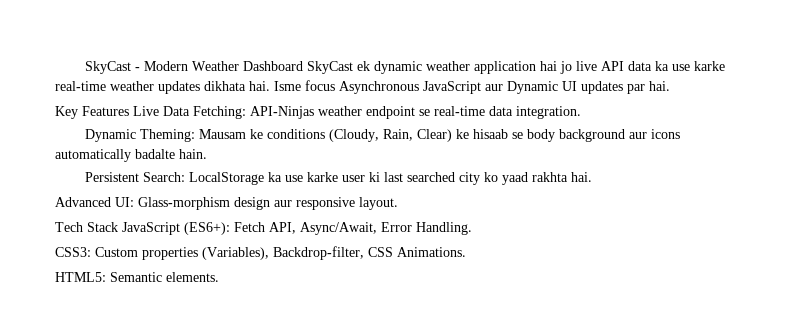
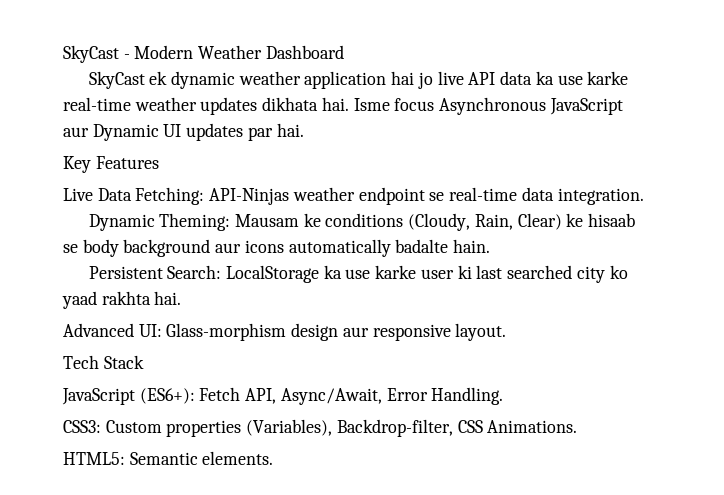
(304, 66) none -> (344, 52) //
(129, 111) none -> (159, 162) //
(118, 227) none -> (144, 362) //

